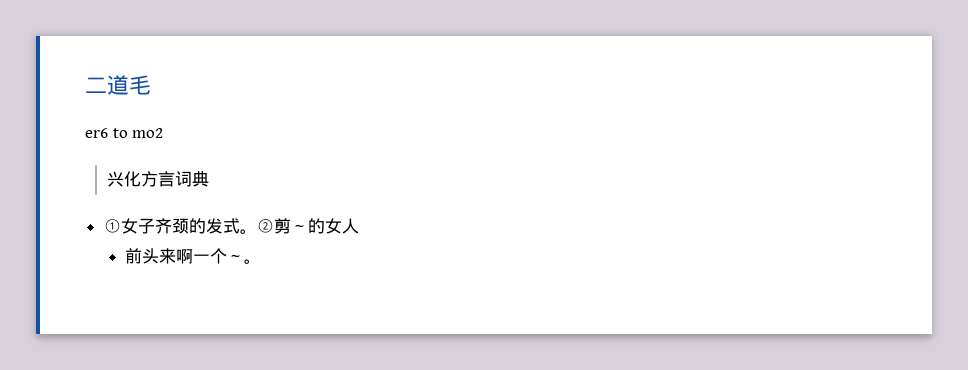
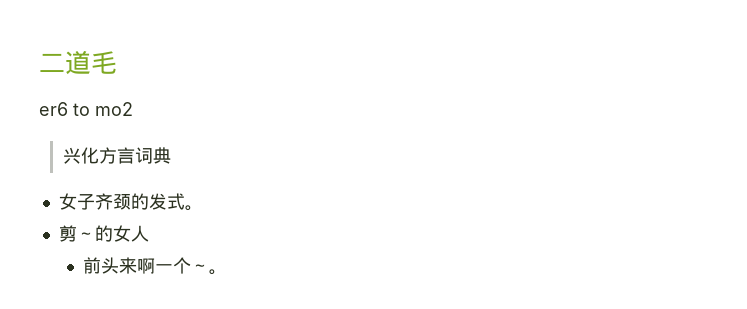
[103,219,121,233] ① -> (172, 155) none
[256,219,274,233] ② -> (203, 208) //

